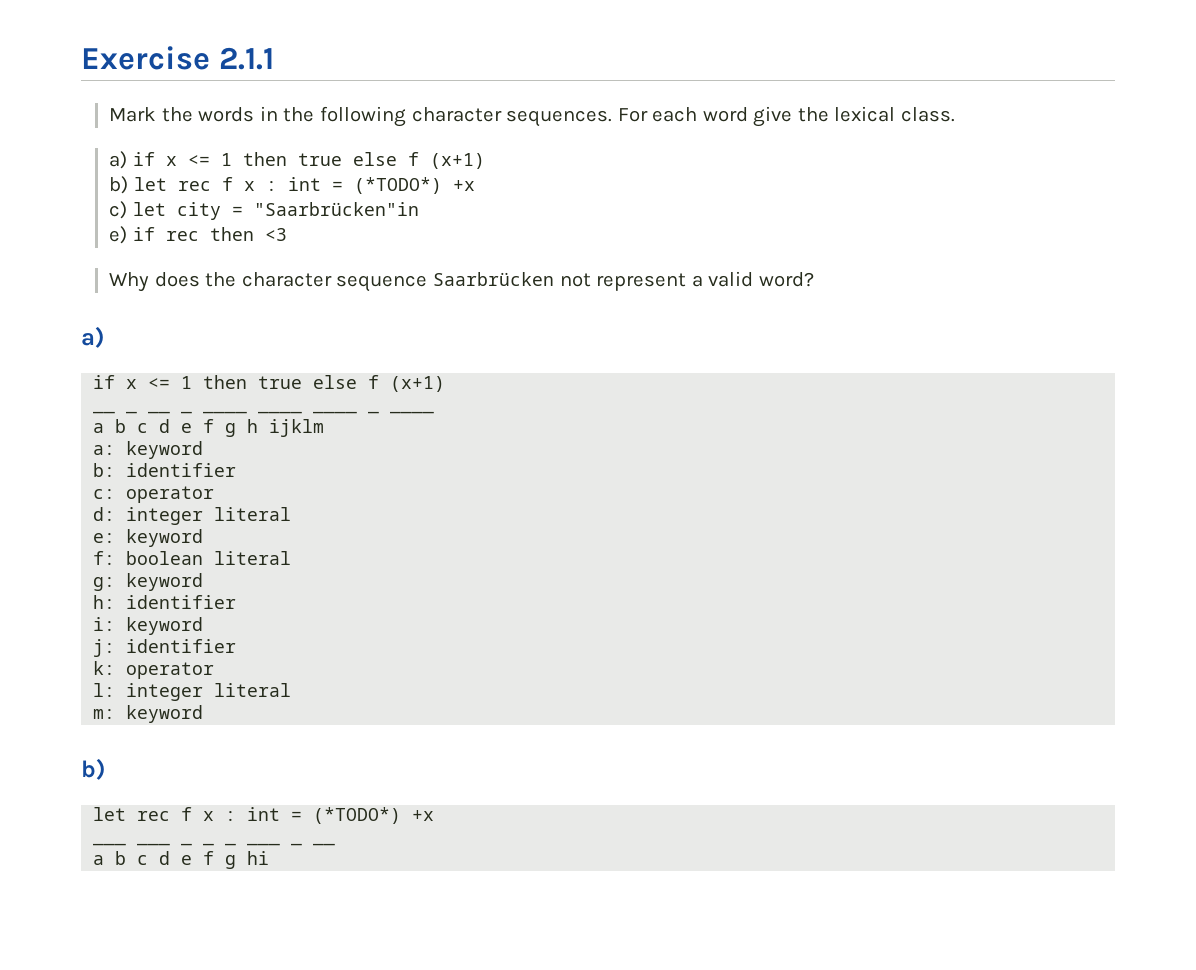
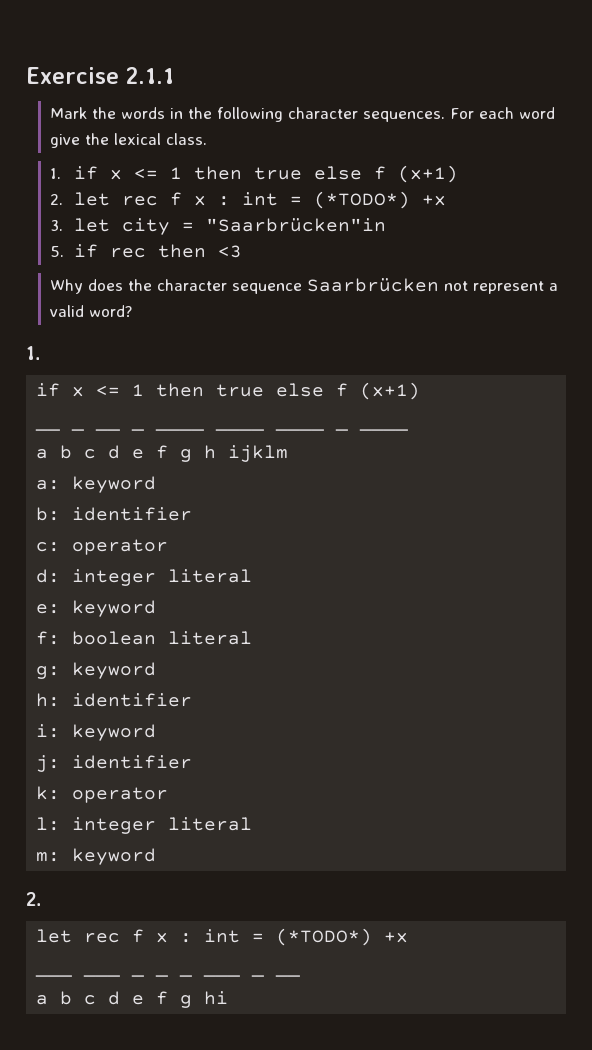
[109,151,485,169] [109,176,475,194] [109,201,128,219] a) if x <= 1 then true else f (x+1) // b) let rec f x : int = (*TODO*) +x // c) -> [49,165,458,183] [49,191,446,209] [49,220,63,231] 1. if x <= 1 then true else f (x+1) // 2. let rec f x : int = (*TODO*) +x // 3.
[109,226,128,244] e) -> [49,246,64,257] 5.
[81,326,105,348] a) -> [26,346,40,360] 1.
[81,758,106,780] b) -> [26,892,41,906] 2.

